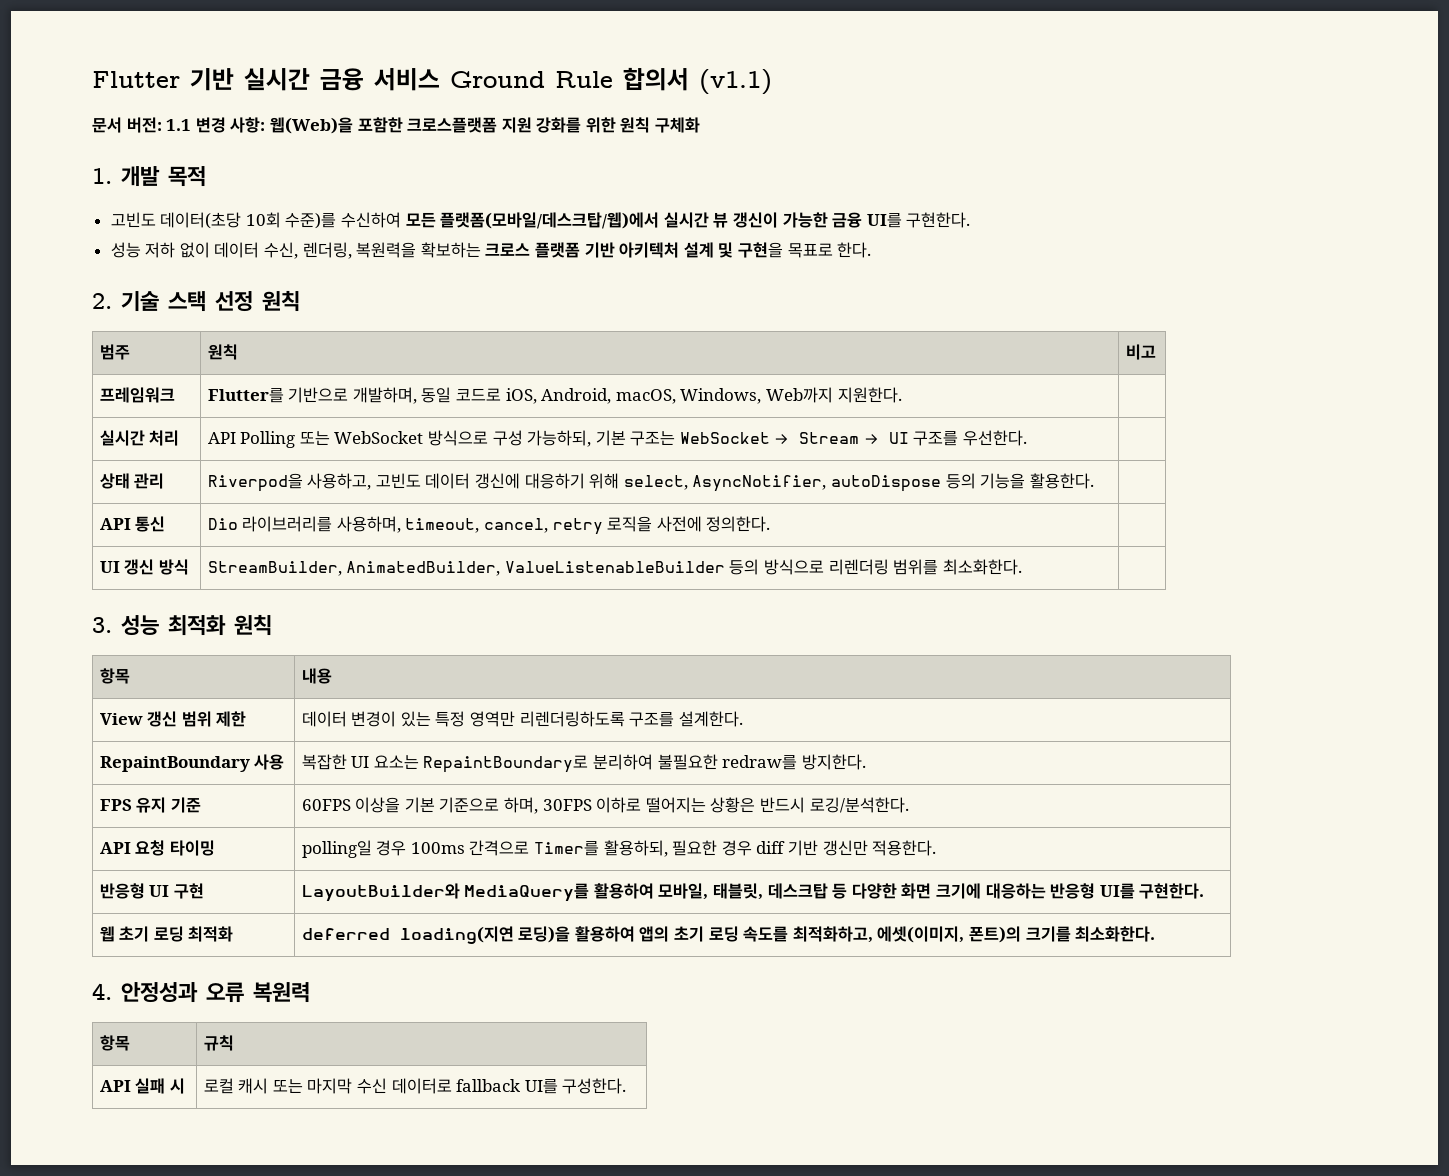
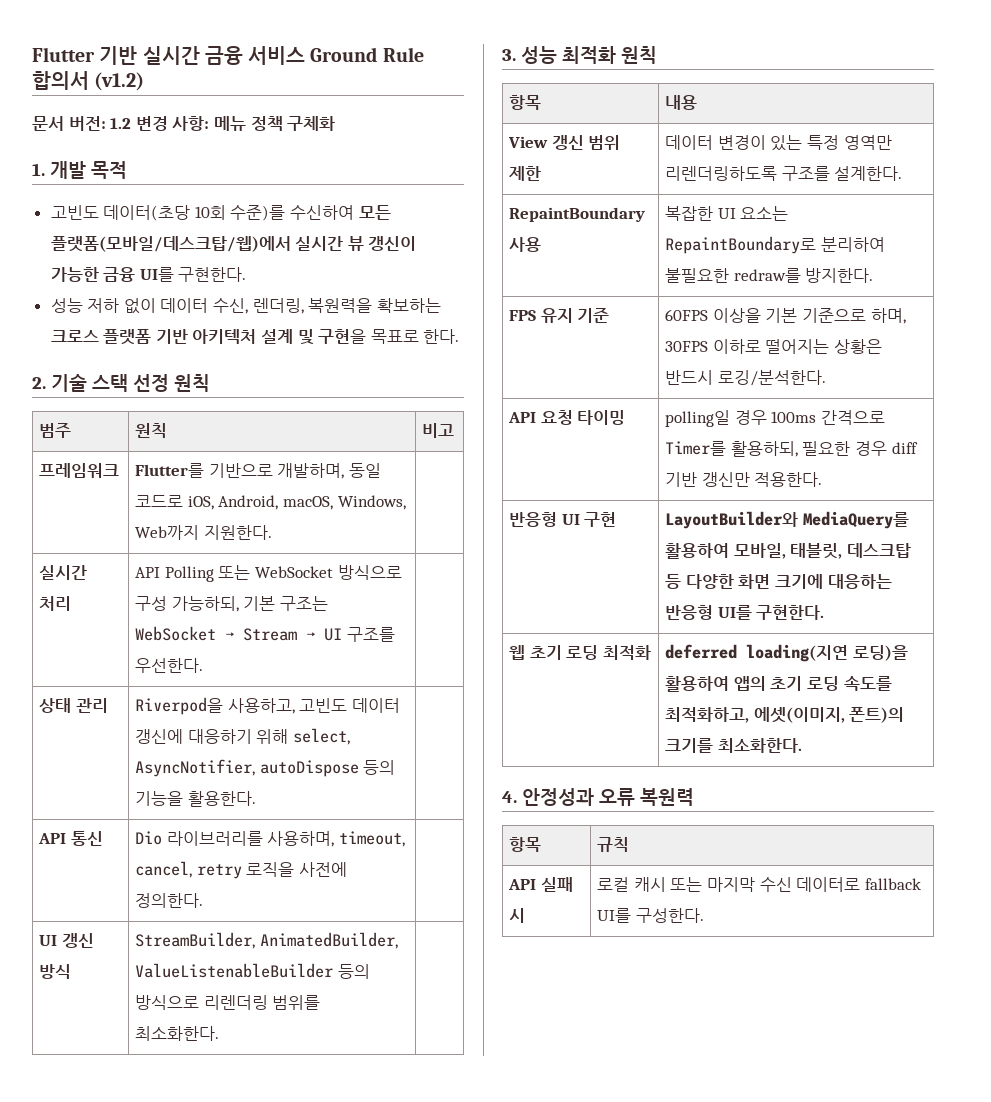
[699,69,772,95] (v1.1) -> [94,72,145,91] (v1.2)
[166,119,192,131] 1.1 -> [110,118,132,129] 1.2
[269,117,651,134] 웹(Web)을 포함한 크로스플랫폼 지원 강화를 위한 원칙 -> [213,116,283,131] 메뉴 정책

